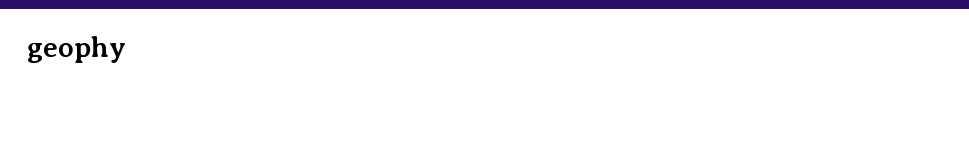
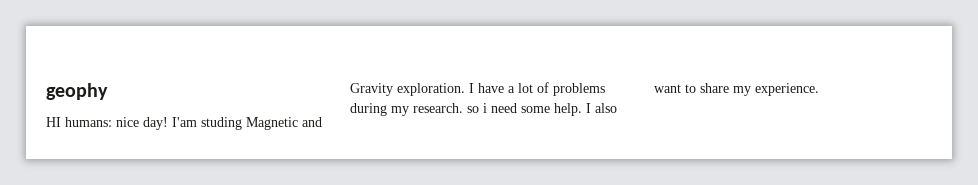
(126, 49) none -> [46,117,322,130] [350,82,605,96] [350,103,617,116] [654,83,819,96] // HI humans: nice day! I'am studing Magnetic and Gravity exploration. I have a lot of problems during my research. so i need some help. I also want to share my experience.

